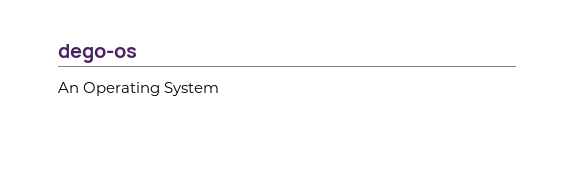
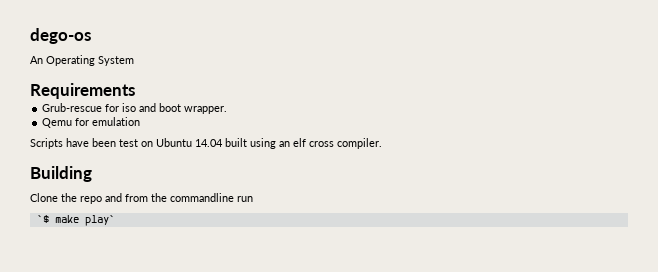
(220, 89) none -> [30,83,135,99] [42,103,228,114] [42,117,141,128] [30,138,382,149] [30,166,92,182] [30,193,253,204] [36,215,115,226] // Requirements // Grub-rescue for iso and boot wrapper. // Qemu for emulation // Scripts have been test on Ubuntu 14.04 built using an elf cross compiler. // Building // Clone the repo and from the commandline run // `$ make play`

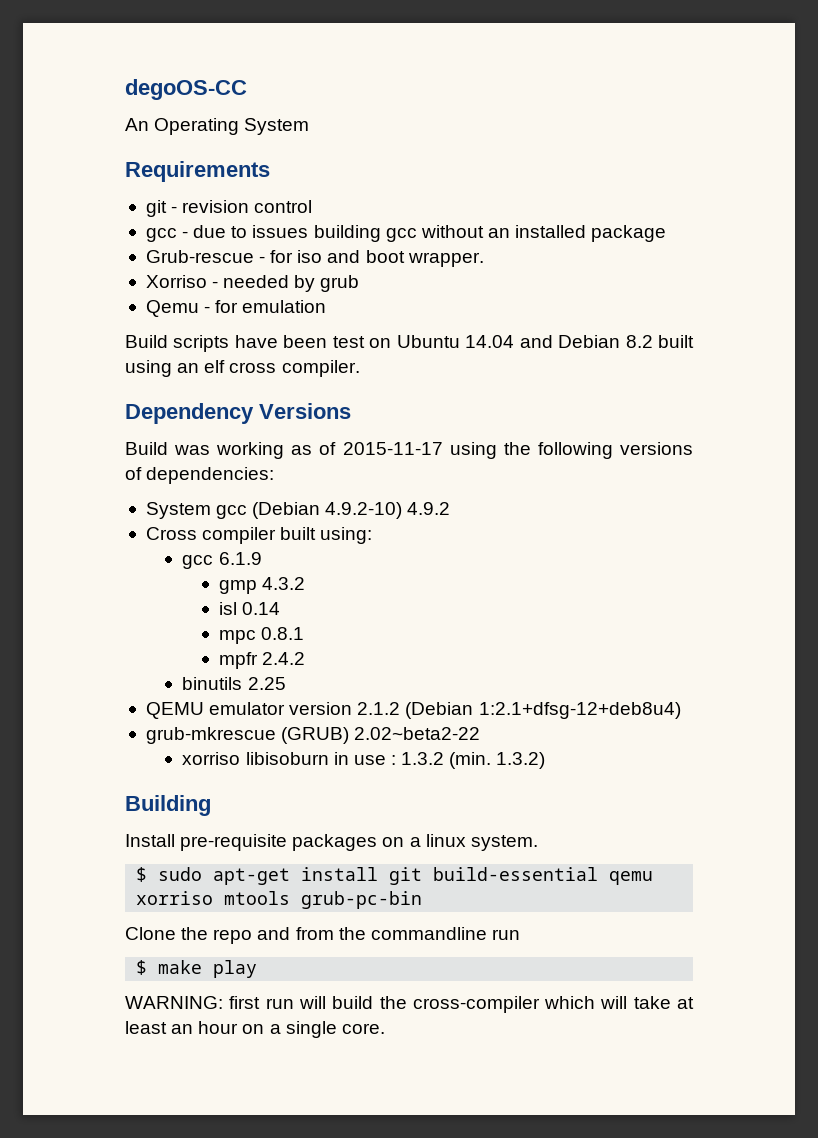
[30,28,91,44] dego-os -> [125,79,247,100] degoOS-CC
(135, 91) none -> [145,200,313,217] [145,225,667,242] // git - revision control // gcc - due to issues building gcc without an installed package
(103, 107) none -> [259,256,266,263] -
(228, 110) none -> [145,275,360,292] // Xorriso - needed by grub
(73, 123) none -> [204,306,211,313] -
[30,138,63,149] Scripts -> [125,335,230,352] Build scripts
(223, 143) none -> [519,335,653,348] and Debian 8.2
[30,166,92,182] Building -> [125,403,351,424] [125,442,694,459] [125,467,275,484] [145,502,451,519] [145,527,373,544] [182,552,262,569] [219,577,306,594] [219,602,281,615] [219,627,305,644] [219,652,306,669] [182,677,286,690] [145,702,681,719] [145,727,481,744] [182,752,546,769] [125,795,211,816] [125,834,538,851] [136,867,654,885] [136,891,423,909] Dependency Versions // Build was working as of 2015-11-17 using the following versions of dependencies: // System gcc (Debian 4.9.2-10) 4.9.2 // Cross compiler built using: // gcc 6.1.9 // gmp 4.3.2 // isl 0.14 // mpc 0.8.1 // mpfr 2.4.2 // binutils 2.25 // QEMU emulator version 2.1.2 (Debian 1:2.1+dfsg-12+deb8u4) // grub-mkrescue (GRUB) 2.02~beta2-22 // xorriso libisoburn in use : 1.3.2 (min. 1.3.2) // Building // Install pre-requisite packages on a linux system. // $ sudo apt-get install git build-essential qemu xorriso mtools grub-pc-bin
[36,215,115,226] `$ make play` -> [136,960,258,978] [125,996,694,1013] [125,1021,385,1038] $ make play // WARNING: first run will build the cross-compiler which will take at least an hour on a single core.

